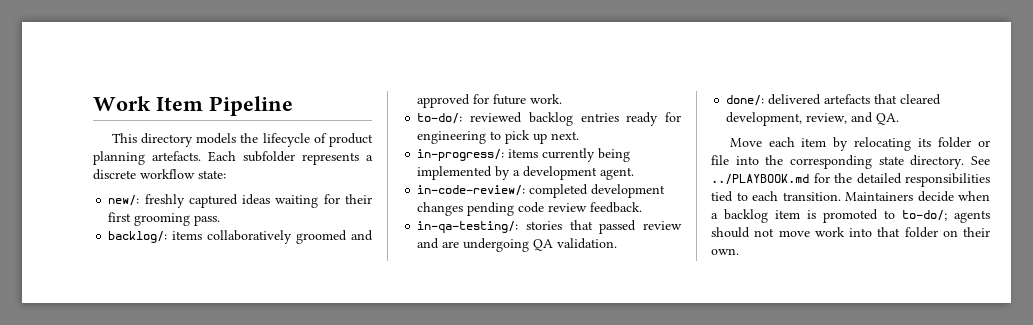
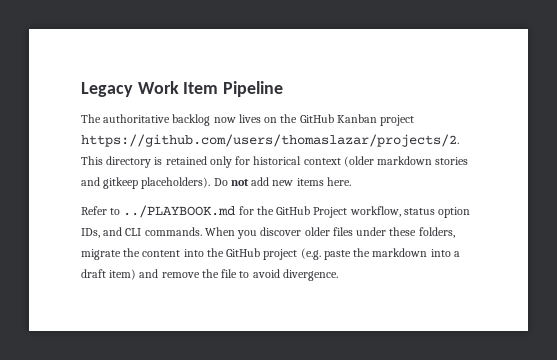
(93, 103) none -> [81,82,133,97] Legacy
[111,133,373,147] [93,151,373,165] [93,169,226,180] [108,194,373,208] [108,212,221,226] [108,230,373,244] [417,94,563,108] [417,112,681,126] [417,130,580,144] [417,148,631,162] [417,166,635,180] [417,184,666,198] [417,202,643,216] [417,220,682,234] [417,238,618,252] [726,94,942,106] [726,112,900,126] [729,137,990,151] [711,155,990,169] [711,173,990,187] [711,191,990,202] [711,209,990,223] [711,227,990,238] [711,248,739,255] This directory models the lifecycle of product planning artefacts. Each subfolder represents a discrete workflow state: // new/: freshly captured ideas waiting for their first grooming pass. // backlog/: items collaboratively groomed and approved for future work. // to-do/: reviewed backlog entries ready for engineering to pick up next. // in-progress/: items currently being implemented by a development agent. // in-code-review/: completed development changes pending code review feedback. // in-qa-testing/: stories that passed review and are undergoing QA validation. // done/: delivered artefacts that cleared development, review, and QA. // Move each item by relocating its folder or file into the corresponding state directory. See ../PLAYBOOK.md for the detailed responsibilities tied to each transition. Maintainers decide when a backlog item is promoted to to-do/; agents should not move work into that folder on their own. -> [81,114,415,126] [81,134,459,147] [81,156,469,168] [81,177,351,189] [81,205,471,218] [81,227,455,239] [81,248,460,260] [81,269,338,281] The authoritative backlog now lives on the GitHub Kanban project https://github.com/users/thomaslazar/projects/2. This directory is retained only for historical context (older markdown stories and gitkeep placeholders). Do not add new items here. // Refer to ../PLAYBOOK.md for the GitHub Project workflow, status option IDs, and CLI commands. When you discover older files under these folders, migrate the content into the GitHub project (e.g. paste the markdown into a draft item) and remove the file to avoid divergence.

